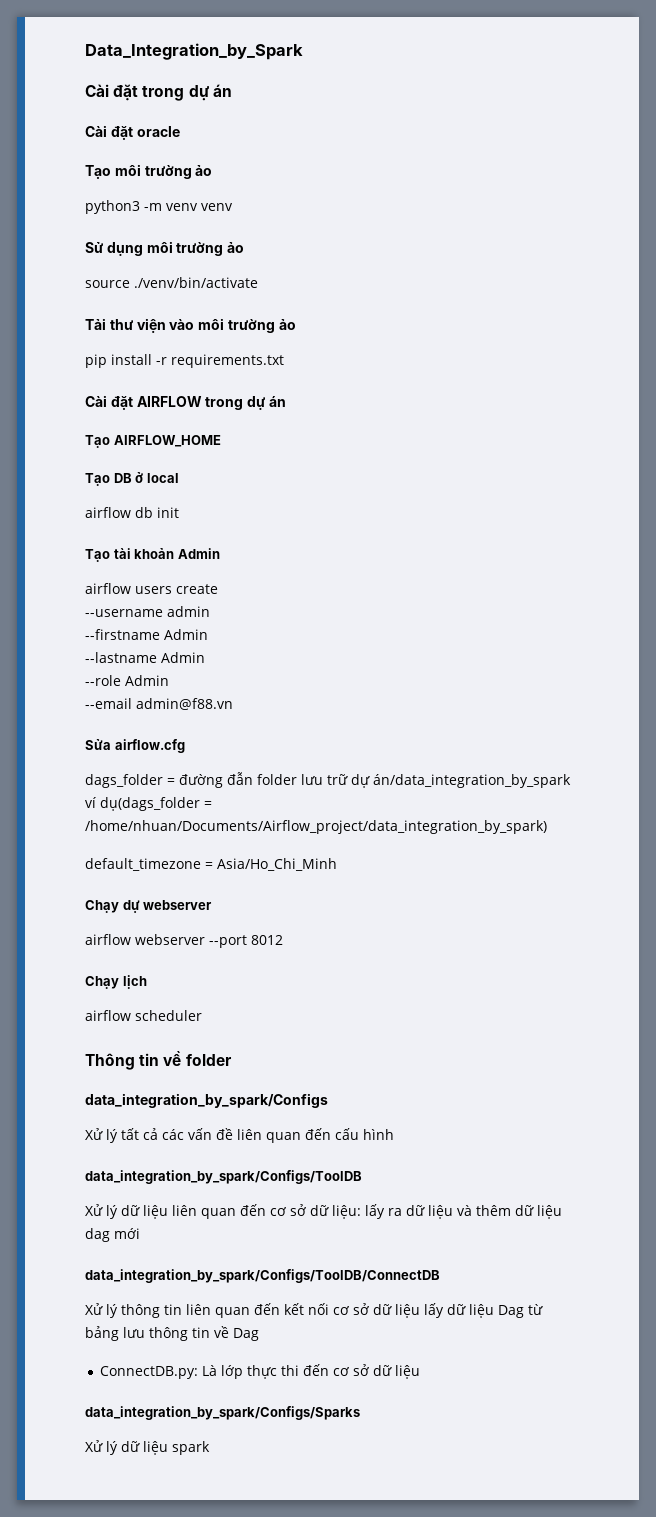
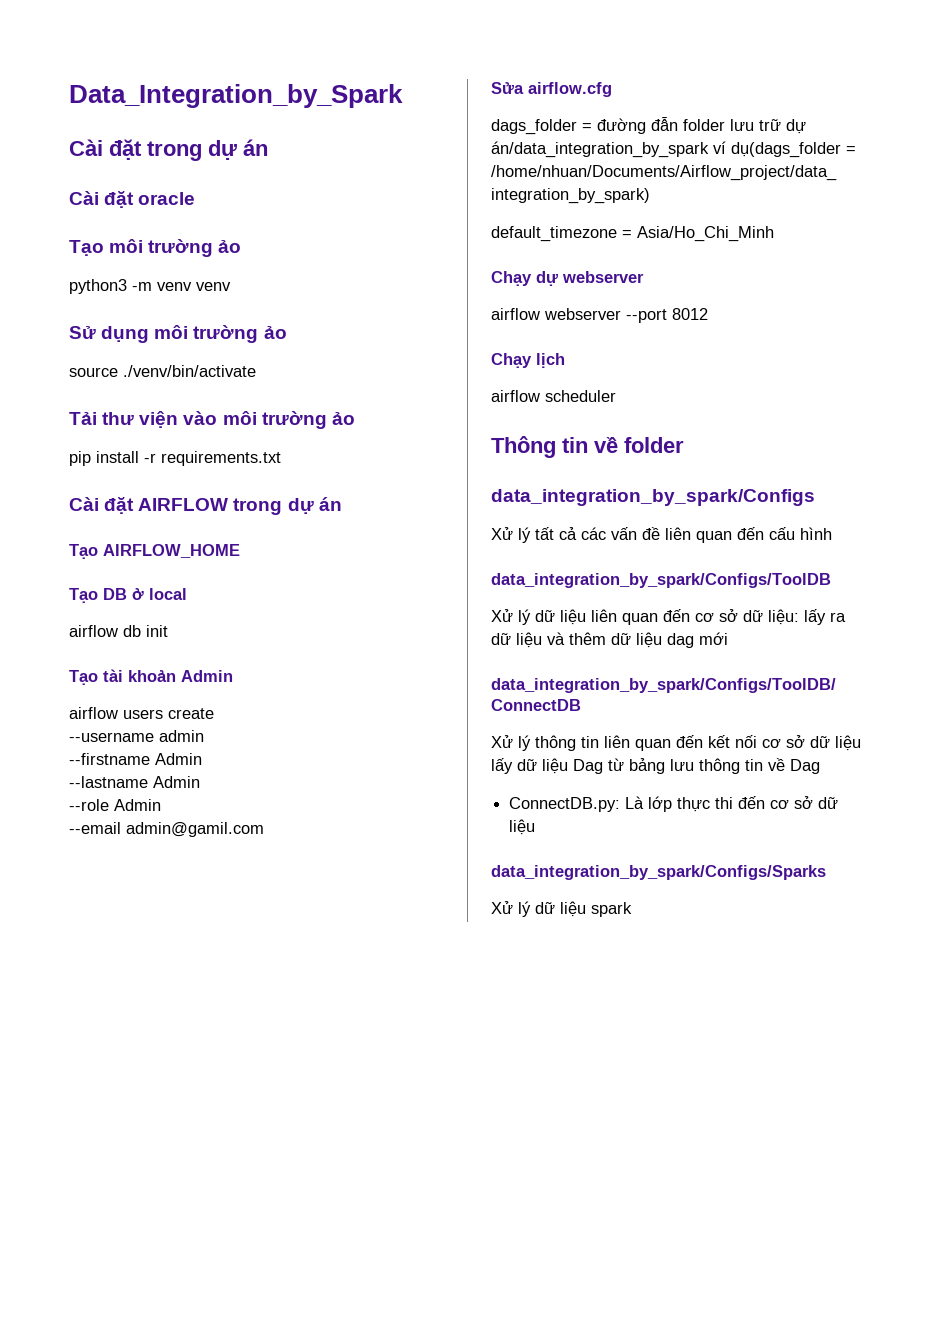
[136,698,233,710] admin@f88.vn -> [126,822,264,837] admin@gamil.com

